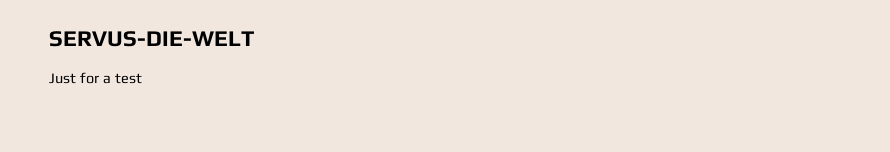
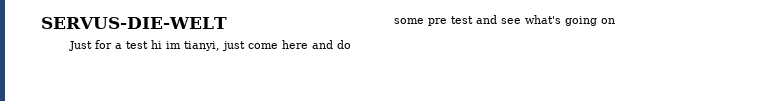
(142, 78) none -> [150,40,351,51] [394,15,615,26] hi im tianyi, just come here and do some pre test and see what's going on

